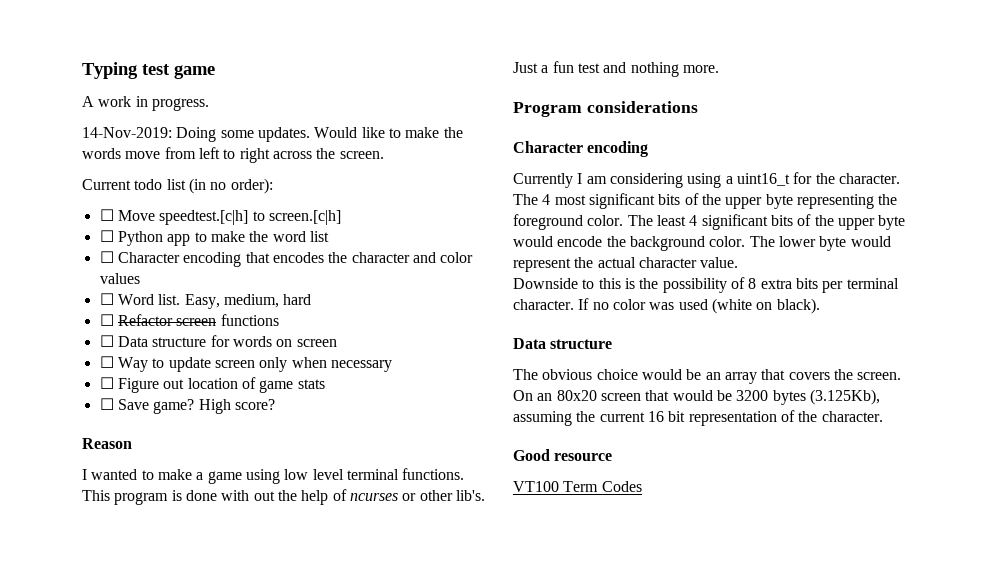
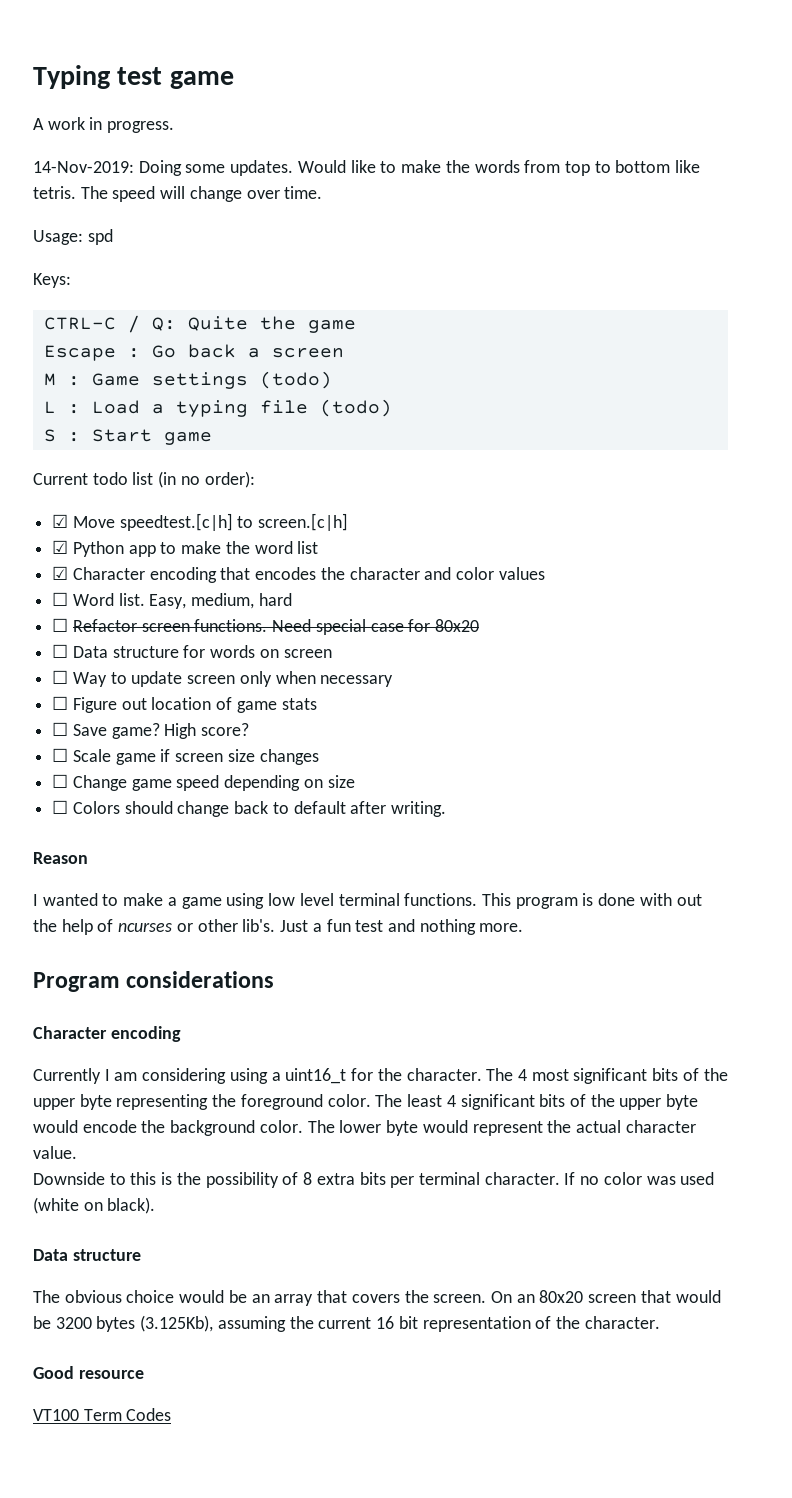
[125,147,384,163] move from left to right across the screen. -> [524,160,701,176] [33,186,323,202] [33,229,113,245] [33,273,71,288] [43,315,356,333] [43,344,344,361] [43,371,332,389] [43,399,392,417] [43,429,212,445] from top to bottom like tetris. The speed will change over time. // Usage: spd // Keys: // CTRL-C / Q: Quite the game // Escape : Go back a screen // M : Game settings (todo) // L : Load a typing file (todo) // S : Start game
[99,209,114,221] ☐ -> [52,514,69,528] ☑
[99,230,114,242] ☐ -> [52,540,69,554] ☑
[99,251,114,263] ☐ -> [52,566,69,580] ☑
[220,314,279,326] functions -> [194,619,480,635] functions. Need special case for 80x20
(275, 404) none -> [52,748,319,765] [52,774,355,791] [52,800,447,817] // ☐ Scale game if screen size changes // ☐ Change game speed depending on size // ☐ Colors should change back to default after writing.

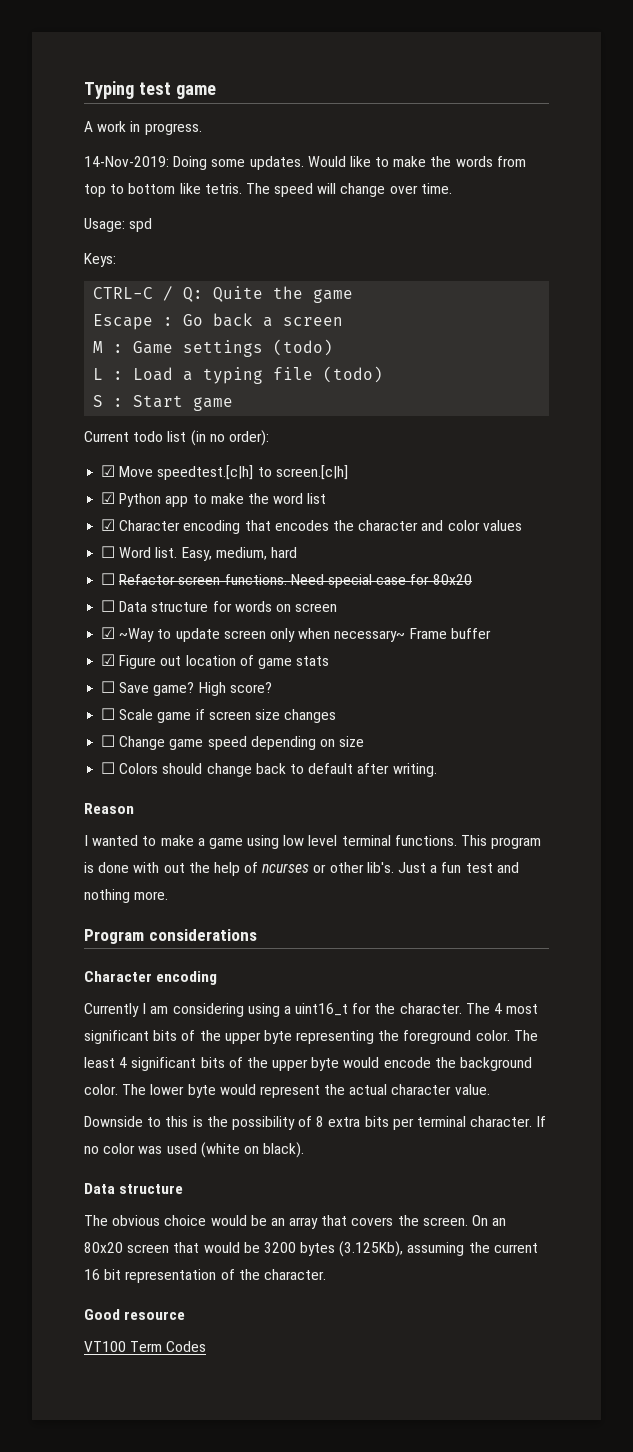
[52,670,107,687] ☐ Way -> [101,627,155,642] ☑ ~Way
[320,675,394,687] [52,696,69,710] necessary // ☐ -> [334,628,491,642] [101,654,116,666] necessary~ Frame buffer // ☑

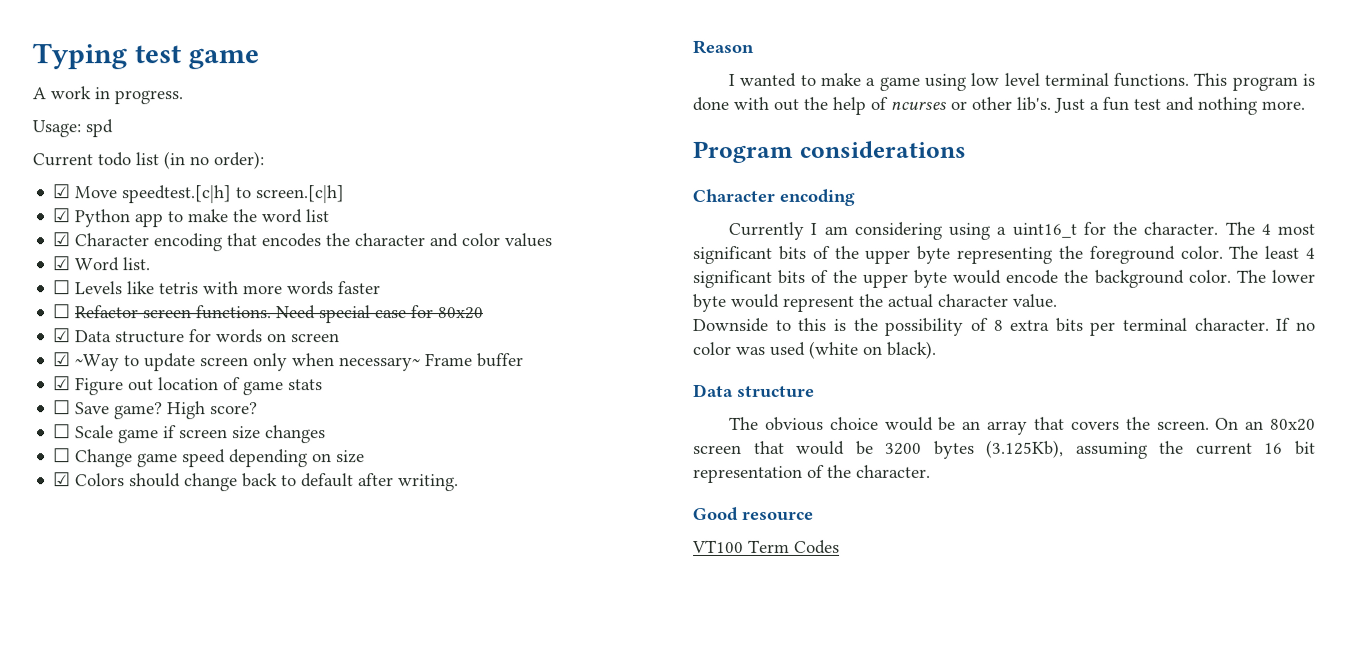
[84,156,526,170] [84,183,452,197] [84,218,153,232] [84,253,116,267] [93,286,354,303] [93,313,344,330] [93,339,334,357] [93,366,384,384] [93,395,234,411] 14-Nov-2019: Doing some updates. Would like to make the words from top to bottom like tetris. The speed will change over time. // Usage: spd // Keys: // CTRL-C / Q: Quite the game // Escape : Go back a screen // M : Game settings (todo) // L : Load a typing file (todo) // S : Start game -> [32,119,113,138] Usage: spd
[101,546,116,558] ☐ -> [52,256,71,271] ☑
[181,547,297,561] Easy, medium, hard -> [52,280,381,296] // ☐ Levels like tetris with more words faster
[101,600,116,612] ☐ -> [53,328,72,343] ☑
[101,762,116,774] ☐ -> [53,472,72,487] ☑

